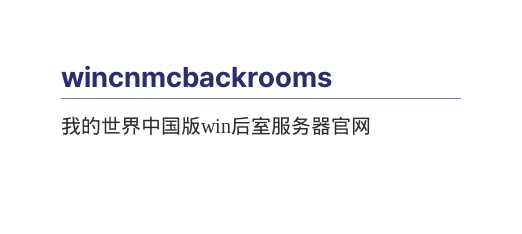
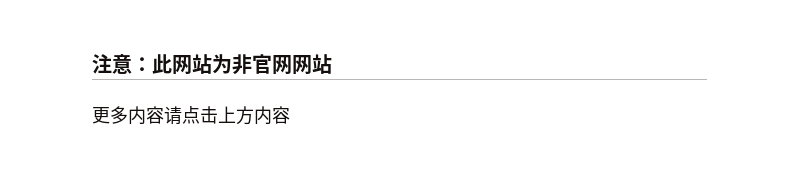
[61,65,332,88] [61,116,371,135] wincnmcbackrooms // 我的世界中国版win后室服务器官网 -> [92,54,332,75] [92,106,290,125] 注意：此网站为非官网网站 // 更多内容请点击上方内容

